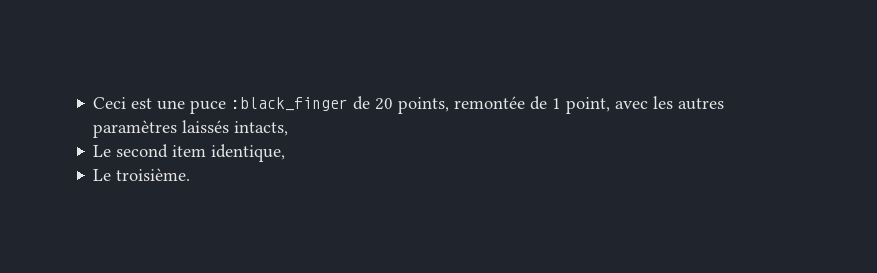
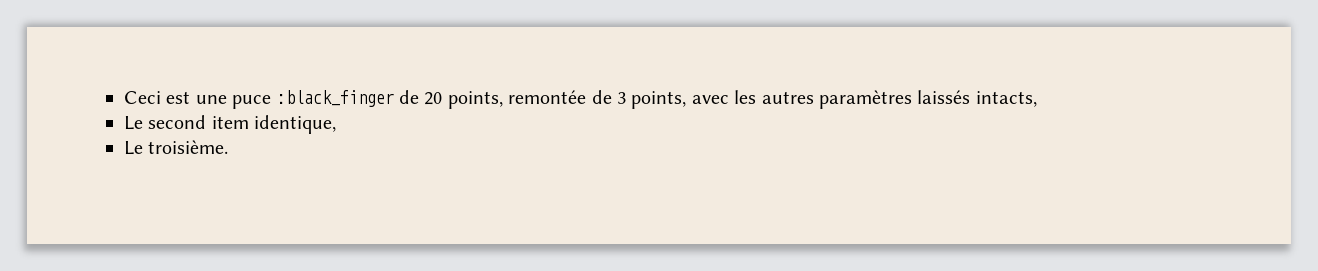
[552,97,611,114] 1 point, -> [616,91,687,109] 3 points,

